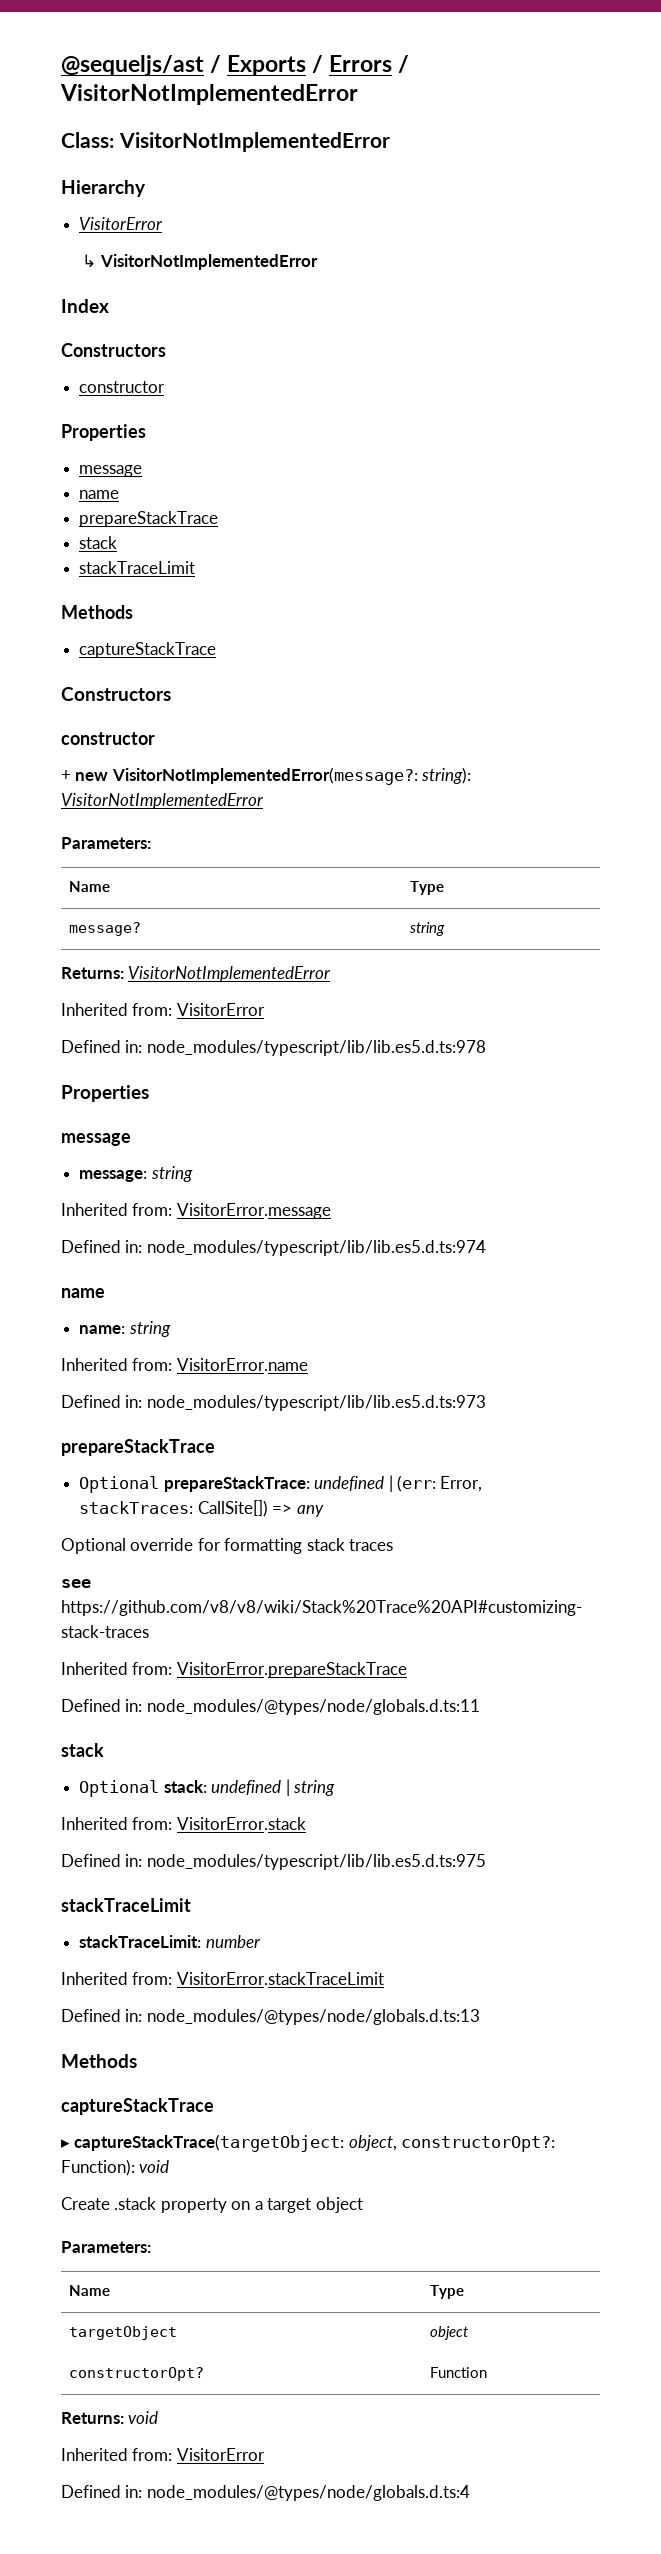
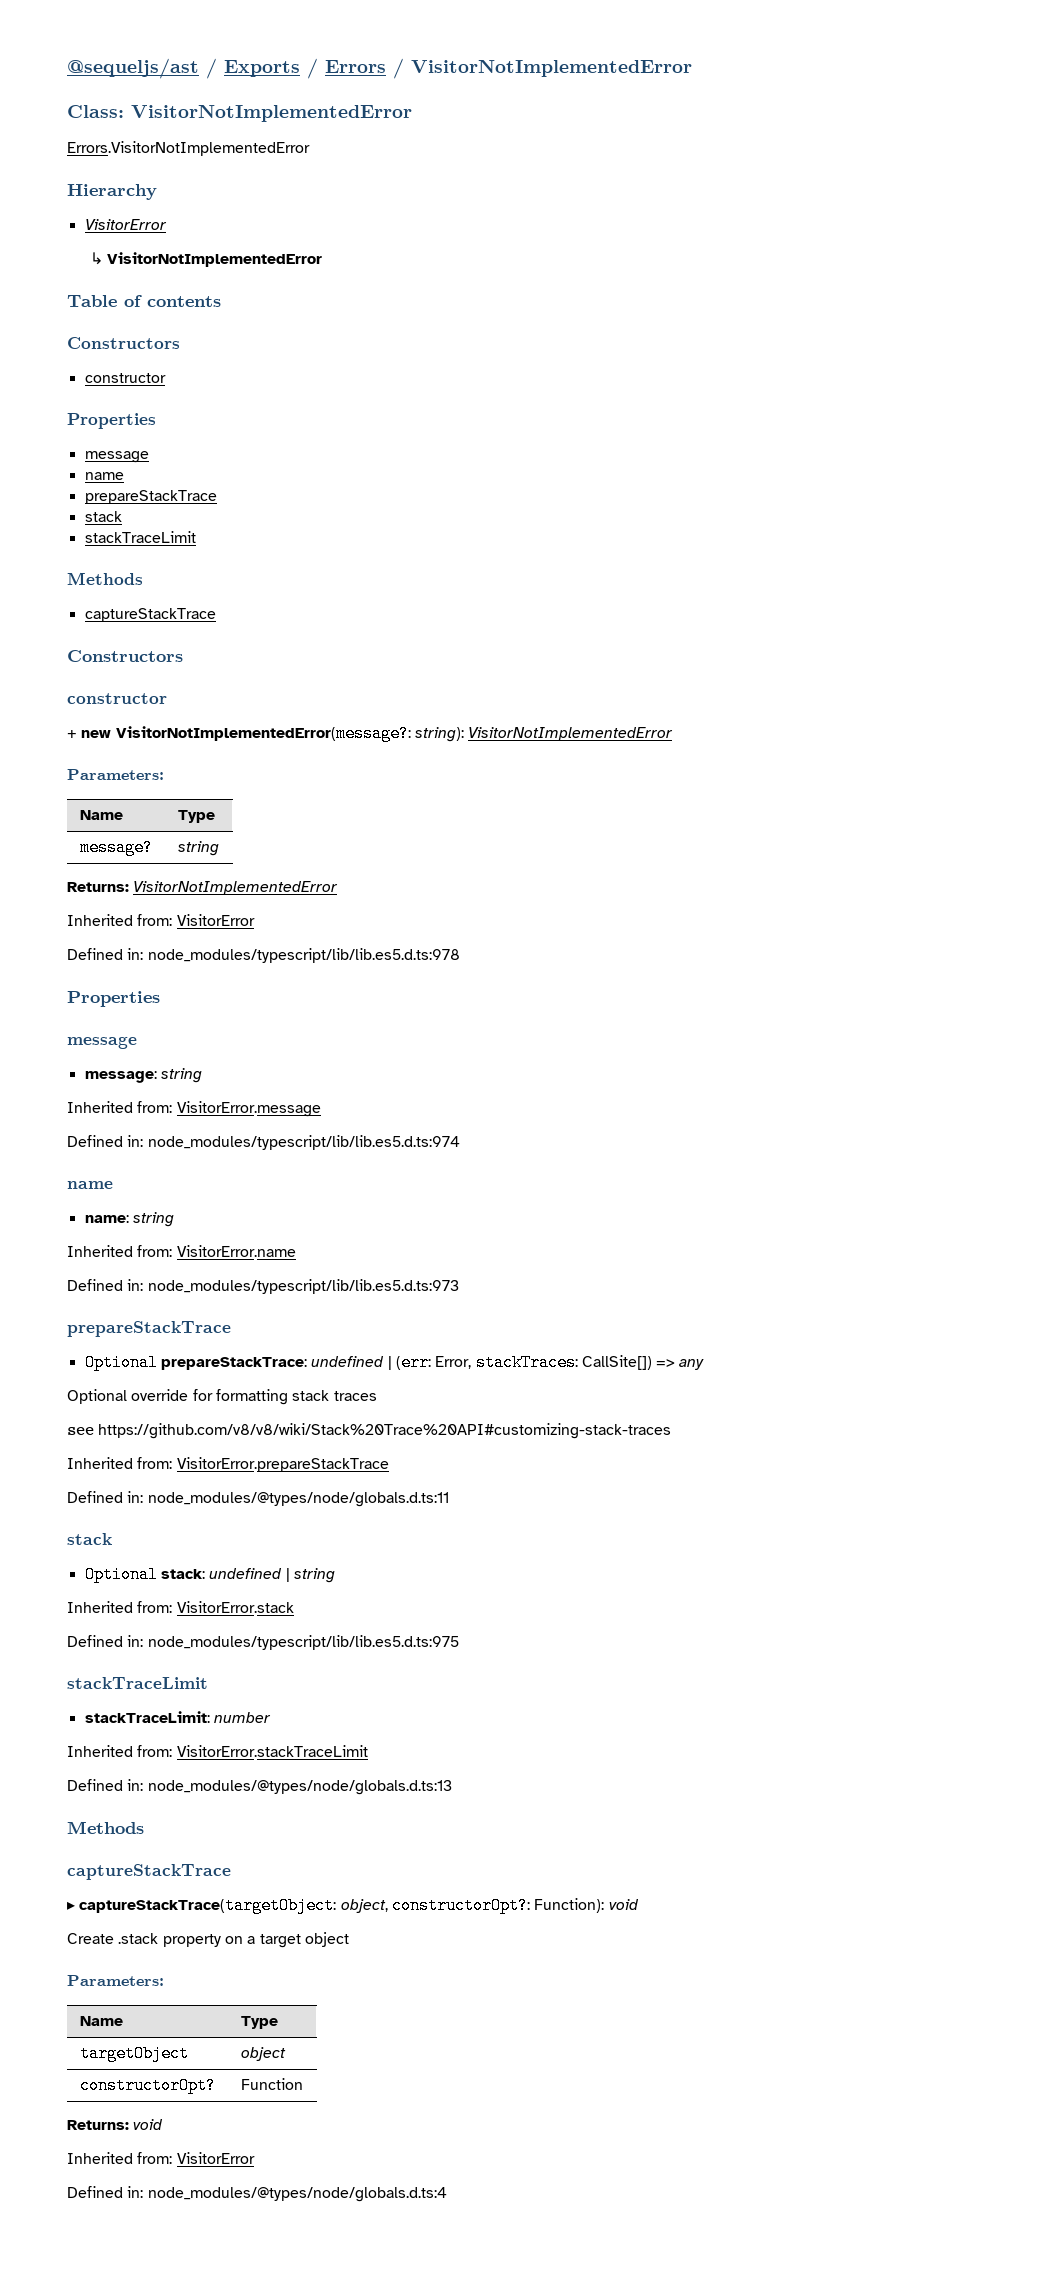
(390, 142) none -> [67,141,310,156] // Errors.VisitorNotImplementedError
[61,299,109,313] Index -> [67,295,221,307] Table of contents

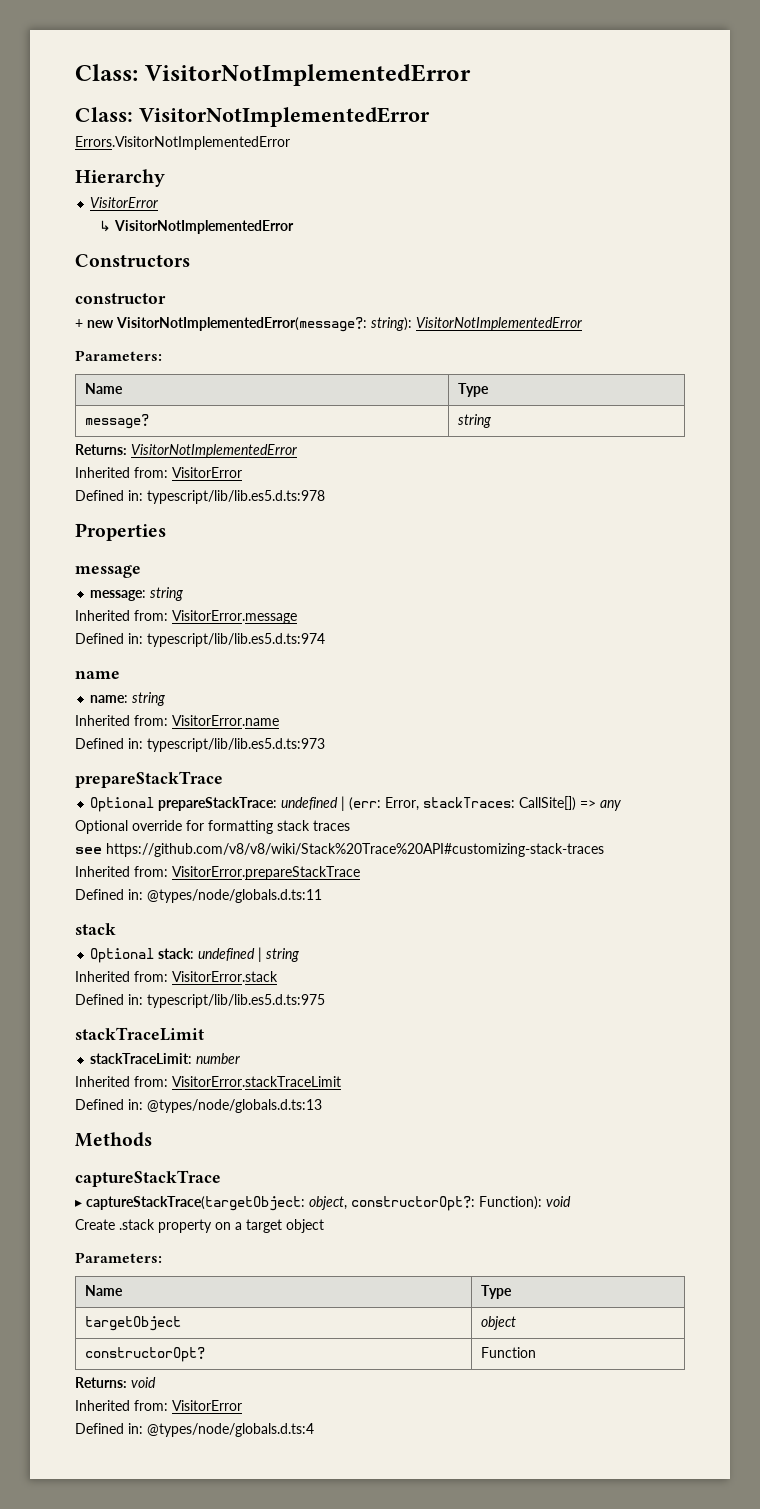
[67,58,404,79] @sequeljs/ast / Exports / Errors / -> [75,64,138,81] Class:
[67,295,221,307] [67,337,180,349] [84,373,166,383] [67,413,156,429] [84,451,149,463] [84,472,124,480] [84,490,217,504] [84,511,122,522] [84,531,196,543] [67,572,143,585] [84,608,216,622] // Table of contents // Constructors // constructor // Properties // message // name // prepareStackTrace // stack // stackTraceLimit // Methods // captureStackTrace -> (294, 227) none
[147,948,460,963] node_modules/typescript/lib/lib.es5.d.ts:978 -> [147,490,325,504] typescript/lib/lib.es5.d.ts:978
[147,1135,460,1150] node_modules/typescript/lib/lib.es5.d.ts:974 -> [147,633,325,647] typescript/lib/lib.es5.d.ts:974
[147,1279,459,1294] node_modules/typescript/lib/lib.es5.d.ts:973 -> [147,738,325,752] typescript/lib/lib.es5.d.ts:973
[147,1492,449,1507] node_modules/@types/node/globals.d.ts:11 -> [147,889,322,903] @types/node/globals.d.ts:11
[147,1635,459,1650] node_modules/typescript/lib/lib.es5.d.ts:975 -> [147,994,325,1008] typescript/lib/lib.es5.d.ts:975
[147,1780,452,1795] node_modules/@types/node/globals.d.ts:13 -> [147,1099,322,1113] @types/node/globals.d.ts:13
[147,2187,447,2202] node_modules/@types/node/globals.d.ts:4 -> [147,1423,314,1437] @types/node/globals.d.ts:4

